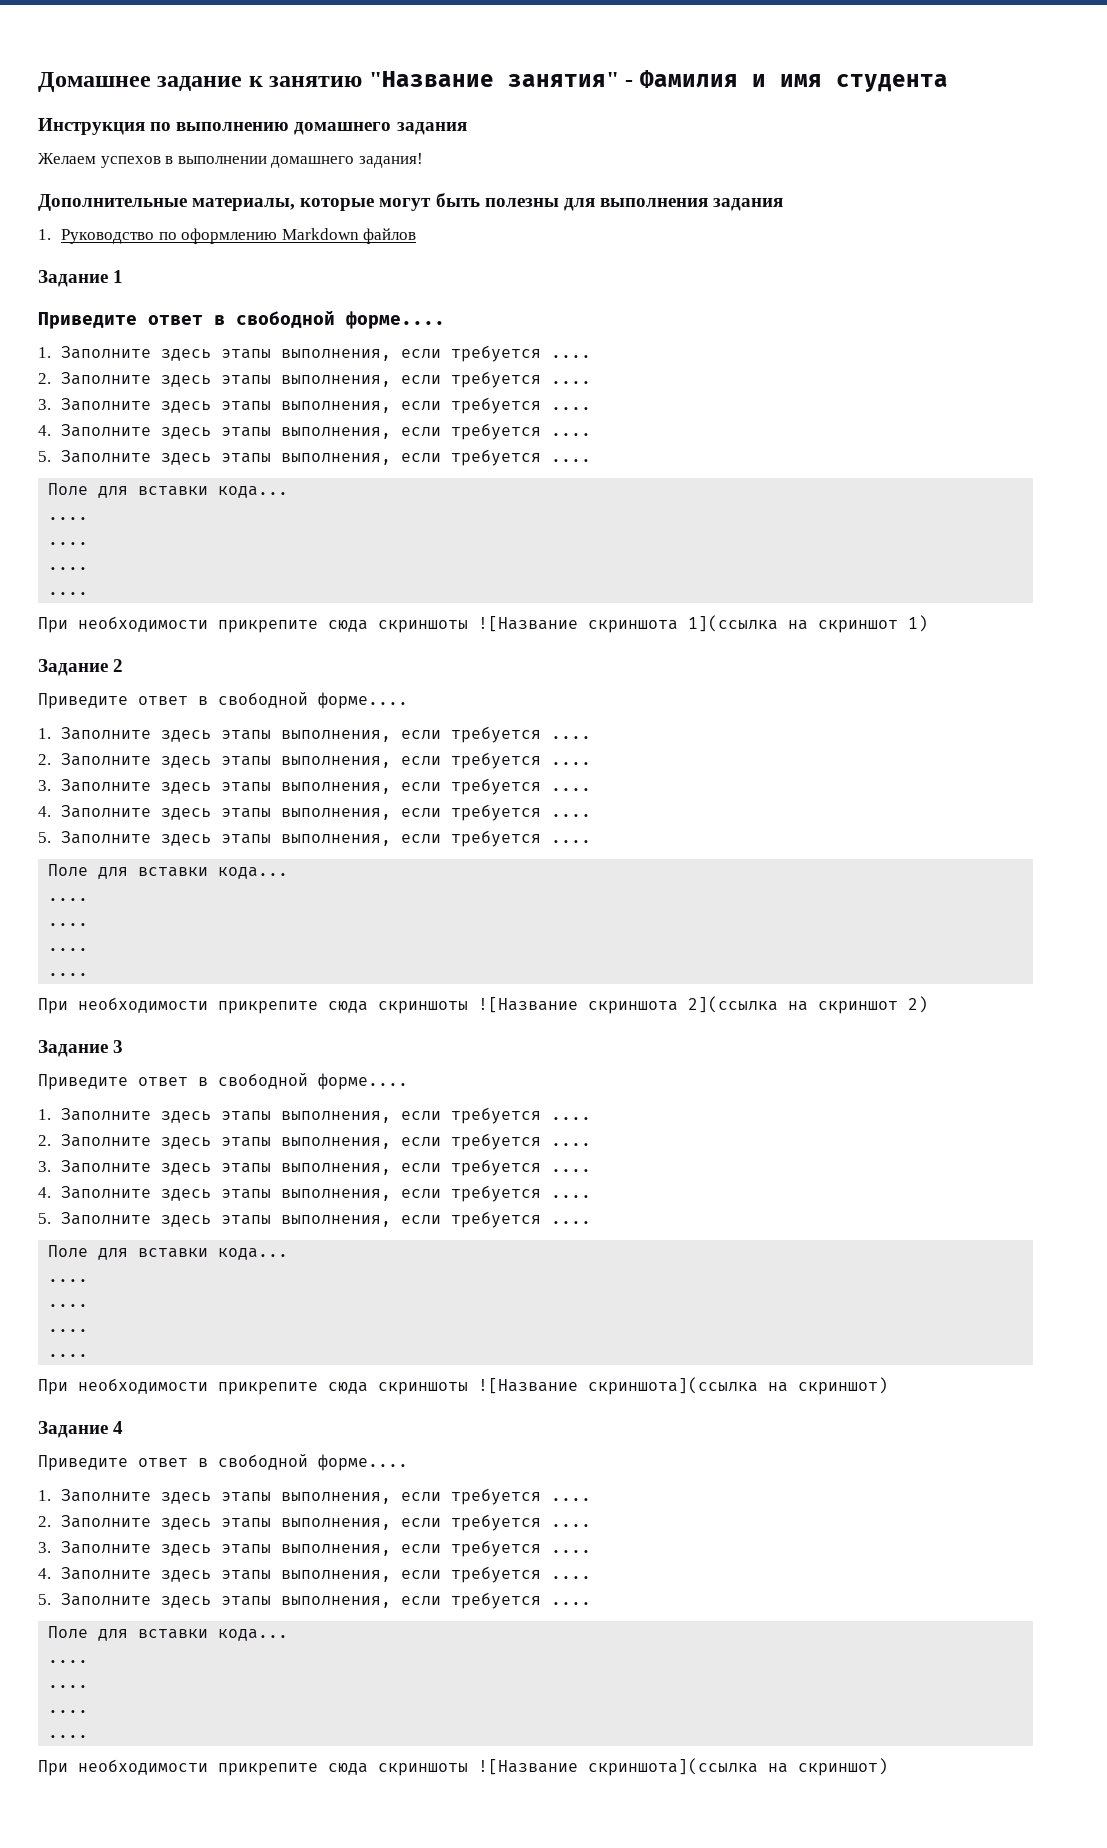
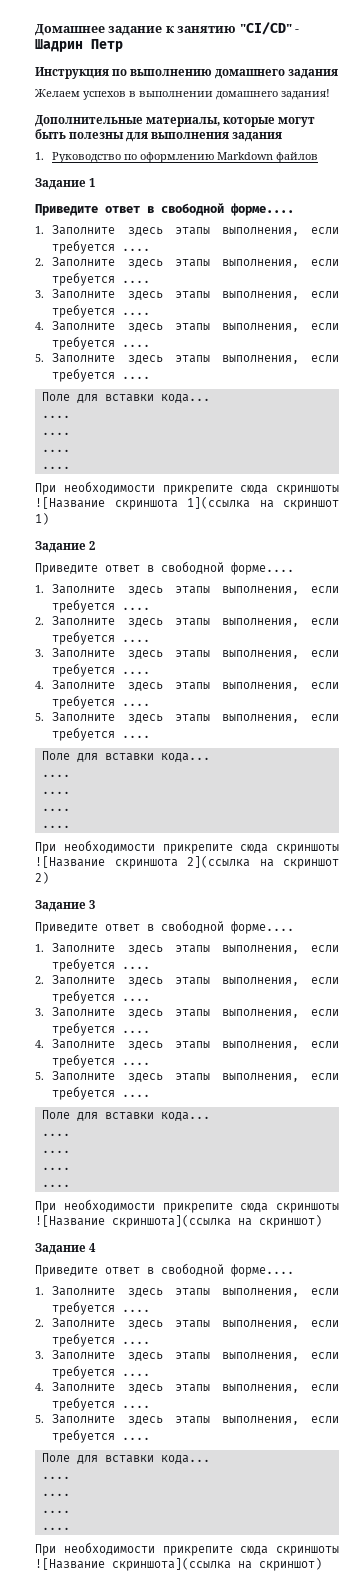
[368,70,948,92] "Название занятия" - Фамилия и имя студента -> [239,22,299,35] [35,39,123,52] "CI/CD" - Шадрин Петр

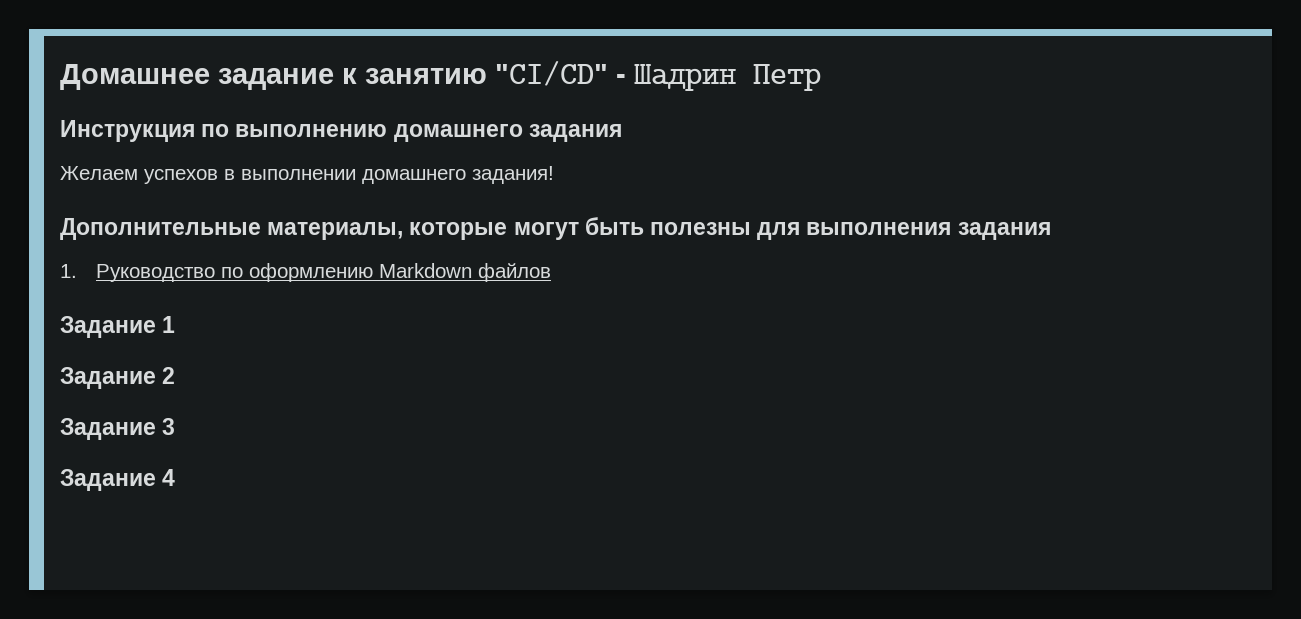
[35,203,294,216] [35,225,339,236] [52,240,151,254] [35,257,339,268] [52,272,151,286] [35,289,339,300] [52,304,151,318] [35,321,339,332] [52,336,151,350] [35,353,339,364] [52,368,151,382] [41,392,210,403] [41,415,70,418] [41,432,70,435] [41,449,70,452] [41,466,70,469] [35,481,339,495] [35,497,339,510] [35,513,49,525] [35,541,96,553] [35,561,294,575] [35,584,339,595] [52,599,151,613] [35,616,339,627] [52,631,151,645] [35,648,339,659] [52,663,151,677] [35,680,339,691] [52,695,151,709] [35,712,339,723] [52,727,151,741] [41,751,210,762] [41,774,70,777] [41,791,70,794] [41,808,70,811] [41,825,70,828] [35,840,339,854] [35,856,339,869] [35,872,49,884] [35,900,96,912] [35,920,294,934] [35,943,339,954] [52,958,151,972] [35,975,339,986] [52,990,151,1004] [35,1007,339,1018] [52,1022,151,1036] [35,1039,339,1050] [52,1054,151,1068] [35,1071,339,1082] [52,1086,151,1100] [41,1110,210,1121] [41,1133,70,1136] [41,1150,70,1153] [41,1167,70,1170] [41,1184,70,1187] [35,1199,339,1213] [35,1215,322,1228] [35,1243,97,1255] [35,1263,294,1277] [35,1286,339,1297] [52,1301,151,1315] [35,1318,339,1329] [52,1333,151,1347] [35,1350,339,1361] [52,1365,151,1379] [35,1382,339,1393] [52,1397,151,1411] [35,1414,339,1425] [52,1429,151,1443] [41,1453,210,1464] [41,1476,70,1479] [41,1493,70,1496] [41,1510,70,1513] [41,1527,70,1530] [35,1542,339,1556] [35,1558,322,1571] Приведите ответ в свободной форме.... // 1. Заполните здесь этапы выполнения, если требуется .... // 2. Заполните здесь этапы выполнения, если требуется .... // 3. Заполните здесь этапы выполнения, если требуется .... // 4. Заполните здесь этапы выполнения, если требуется .... // 5. Заполните здесь этапы выполнения, если требуется .... // Поле для вставки кода... // .... // .... // .... // .... // При необходимости прикрепитe сюда скриншоты ![Название скриншота 1](ссылка на скриншот 1) // Задание 2 // Приведите ответ в свободной форме.... // 1. Заполните здесь этапы выполнения, если требуется .... // 2. Заполните здесь этапы выполнения, если требуется .... // 3. Заполните здесь этапы выполнения, если требуется .... // 4. Заполните здесь этапы выполнения, если требуется .... // 5. Заполните здесь этапы выполнения, если требуется .... // Поле для вставки кода... // .... // .... // .... // .... // При необходимости прикрепитe сюда скриншоты ![Название скриншота 2](ссылка на скриншот 2) // Задание 3 // Приведите ответ в свободной форме.... // 1. Заполните здесь этапы выполнения, если требуется .... // 2. Заполните здесь этапы выполнения, если требуется .... // 3. Заполните здесь этапы выполнения, если требуется .... // 4. Заполните здесь этапы выполнения, если требуется .... // 5. Заполните здесь этапы выполнения, если требуется .... // Поле для вставки кода... // .... // .... // .... // .... // При необходимости прикрепитe сюда скриншоты ![Название скриншота](ссылка на скриншот) // Задание 4 // Приведите ответ в свободной форме.... // 1. Заполните здесь этапы выполнения, если требуется .... // 2. Заполните здесь этапы выполнения, если требуется .... // 3. Заполните здесь этапы выполнения, если требуется .... // 4. Заполните здесь этапы выполнения, если требуется .... // 5. Заполните здесь этапы выполнения, если требуется .... // Поле для вставки кода... // .... // .... // .... // .... // При необходимости прикрепитe сюда скриншоты ![Название скриншота](ссылка на скриншот) -> [60,367,176,389] [60,418,176,440] [60,469,176,491] Задание 2 // Задание 3 // Задание 4

